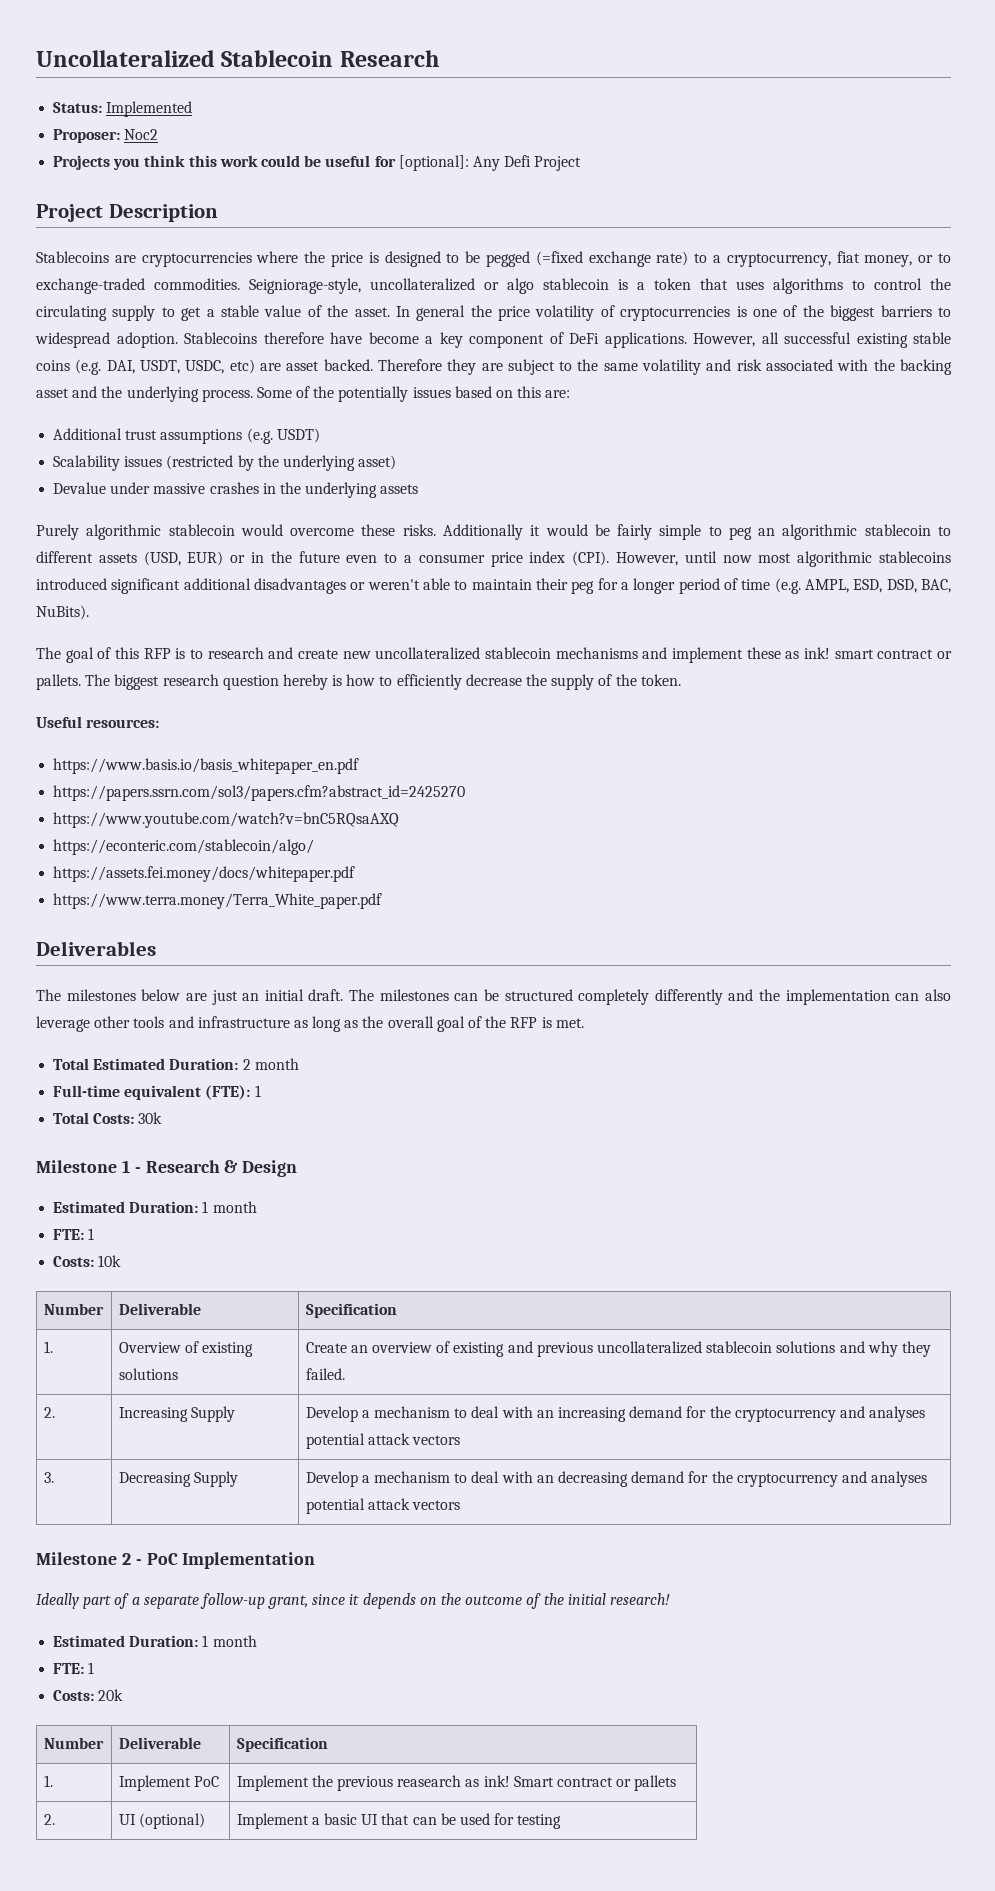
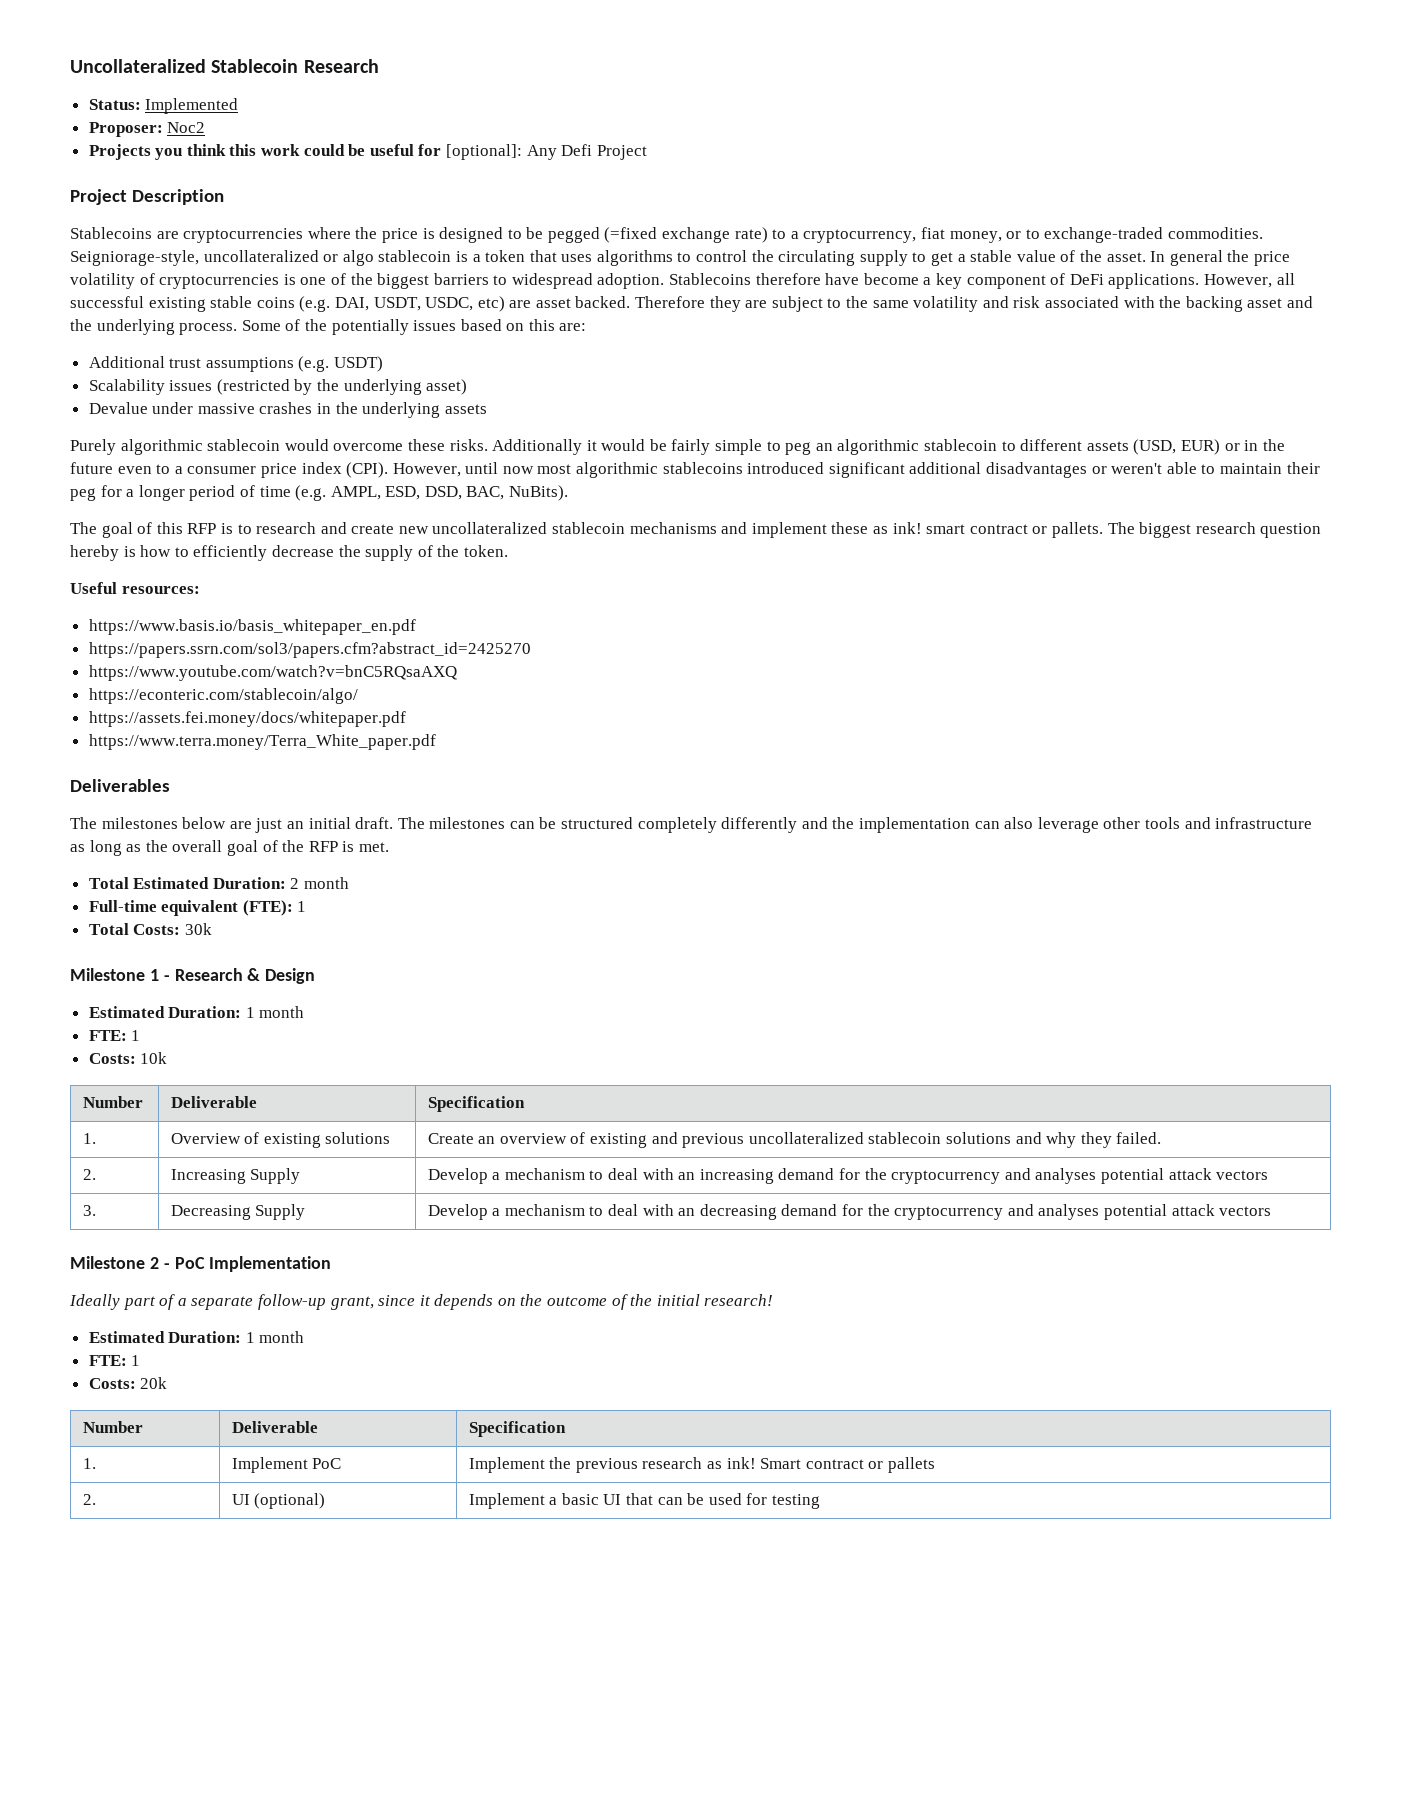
[397,1775,462,1787] reasearch -> [642,1457,703,1469] research

